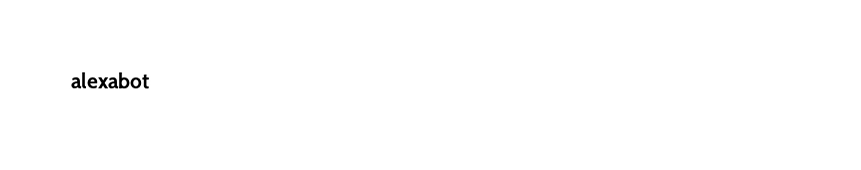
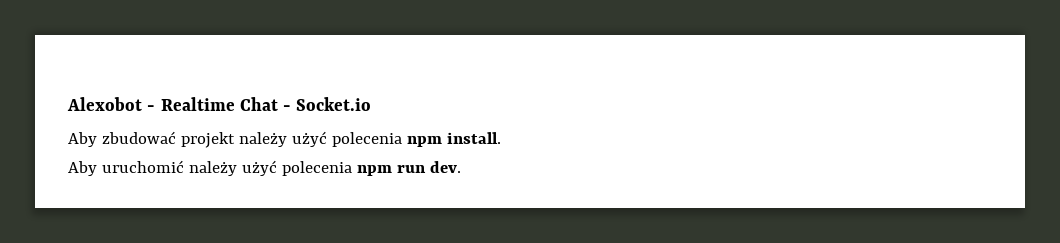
[70,72,150,89] alexabot -> [67,97,372,111] [68,131,501,148] [68,160,461,176] Alexobot - Realtime Chat - Socket.io // Aby zbudować projekt należy użyć polecenia npm install. // Aby uruchomić należy użyć polecenia npm run dev.

